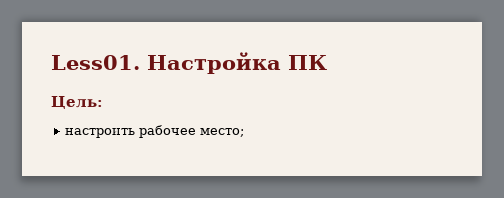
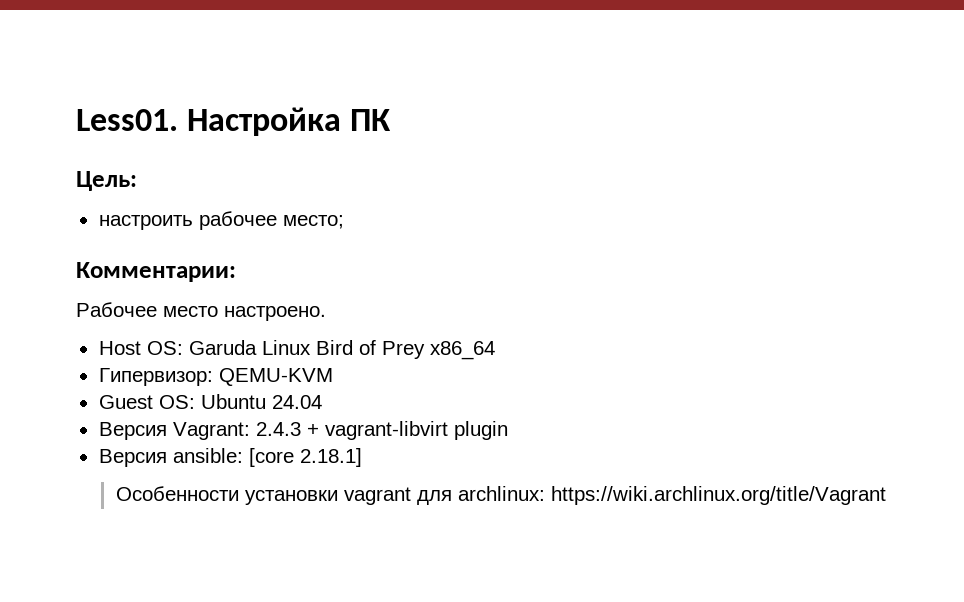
(245, 132) none -> [76,262,236,282] [76,302,326,321] [98,340,495,360] [98,368,333,386] [98,394,322,409] [98,421,508,440] [98,448,362,467] [115,486,886,505] // Комментарии: // Рабочее место настроено. // Host OS: Garuda Linux Bird of Prey x86_64 // Гипервизор: QEMU-KVM // Guest OS: Ubuntu 24.04 // Версия Vagrant: 2.4.3 + vagrant-libvirt plugin // Версия ansible: [core 2.18.1] // Особенности установки vagrant для archlinux: https://wiki.archlinux.org/title/Vagrant

